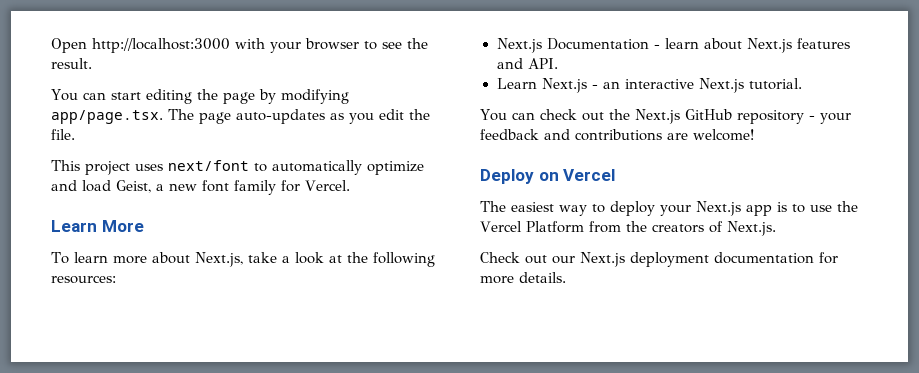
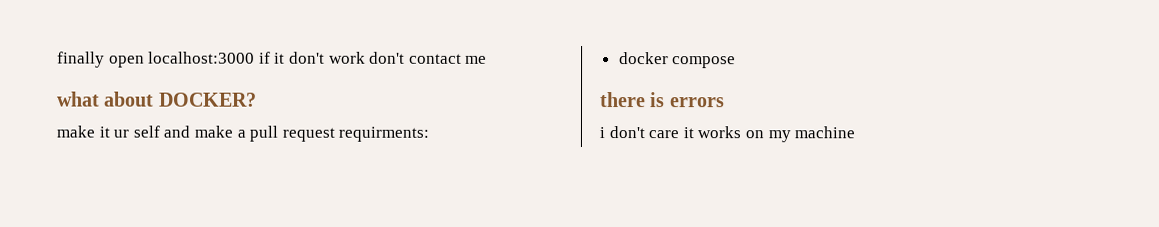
[51,38,428,53] [51,58,92,69] [51,89,349,104] [51,109,430,124] [51,129,75,140] [51,160,424,175] [51,180,350,195] [51,220,144,232] [51,252,435,267] [51,275,116,284] [496,38,850,53] [496,58,558,69] [496,78,802,93] [480,109,851,124] [480,129,754,141] [480,169,616,184] [480,201,858,216] [480,221,776,236] [480,252,838,267] [480,272,566,284] Open http://localhost:3000 with your browser to see the result. // You can start editing the page by modifying app/page.tsx. The page auto-updates as you edit the file. // This project uses next/font to automatically optimize and load Geist, a new font family for Vercel. // Learn More // To learn more about Next.js, take a look at the following resources: // Next.js Documentation - learn about Next.js features and API. // Learn Next.js - an interactive Next.js tutorial. // You can check out the Next.js GitHub repository - your feedback and contributions are welcome! // Deploy on Vercel // The easiest way to deploy your Next.js app is to use the Vercel Platform from the creators of Next.js. // Check out our Next.js deployment documentation for more details. -> [57,51,488,68] [57,91,257,107] [56,125,430,142] [618,52,737,69] [600,92,725,108] [599,126,856,143] finally open localhost:3000 if it don't work don't contact me // what about DOCKER? // make it ur self and make a pull request requirments: // docker compose // there is errors // i don't care it works on my machine

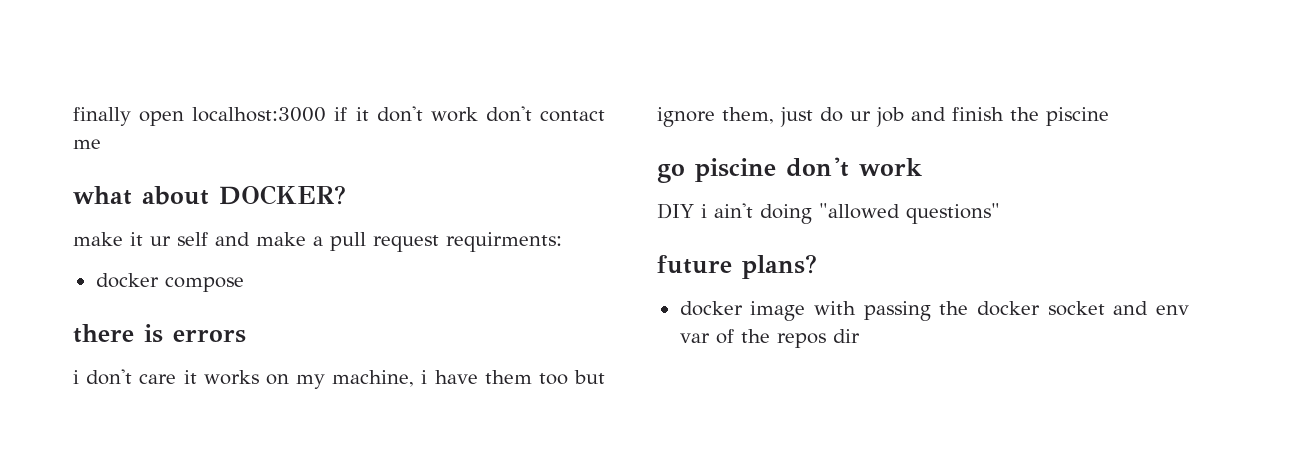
[794,126,856,139] machine -> [332,370,606,387] [657,107,1109,127] [657,157,922,183] [657,203,1000,224] [657,254,817,279] [679,301,1189,321] [679,329,860,348] machine, i have them too but ignore them, just do ur job and finish the piscine // go piscine don't work // DIY i ain't doing "allowed questions" // future plans? // docker image with passing the docker socket and env var of the repos dir

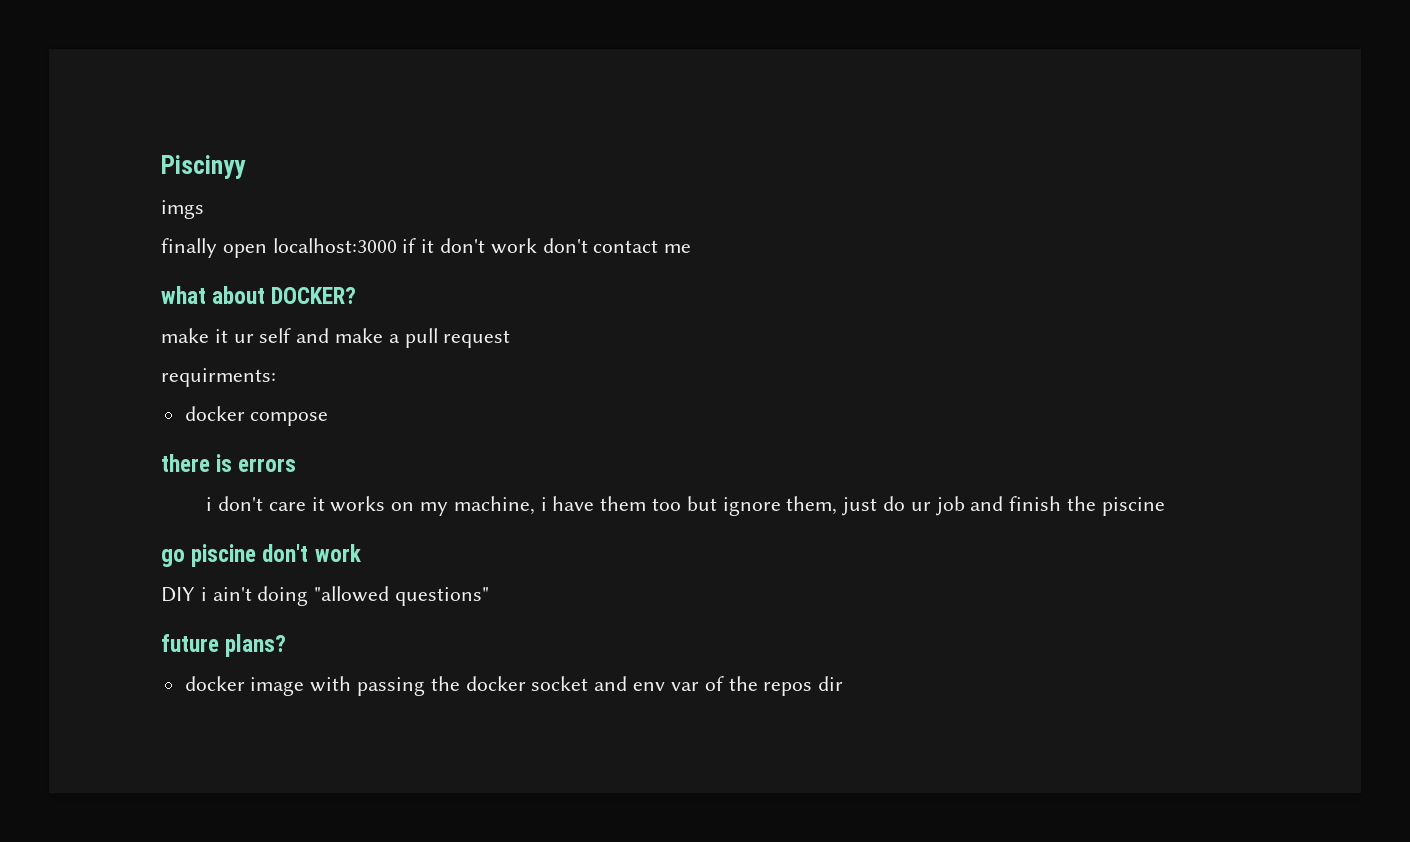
(73, 116) none -> [161,155,246,179] [161,200,204,219] Piscinyy // imgs //
(439, 243) none -> (511, 339) //

